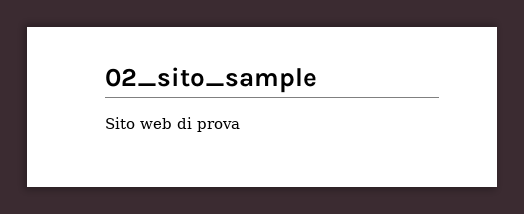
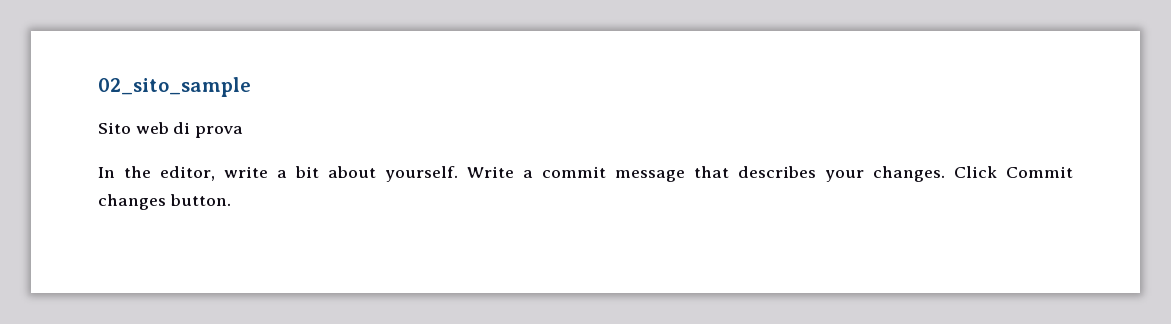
(240, 126) none -> [98,166,1073,182] [98,194,231,210] // In the editor, write a bit about yourself. Write a commit message that describes your changes. Click Commit changes button.

